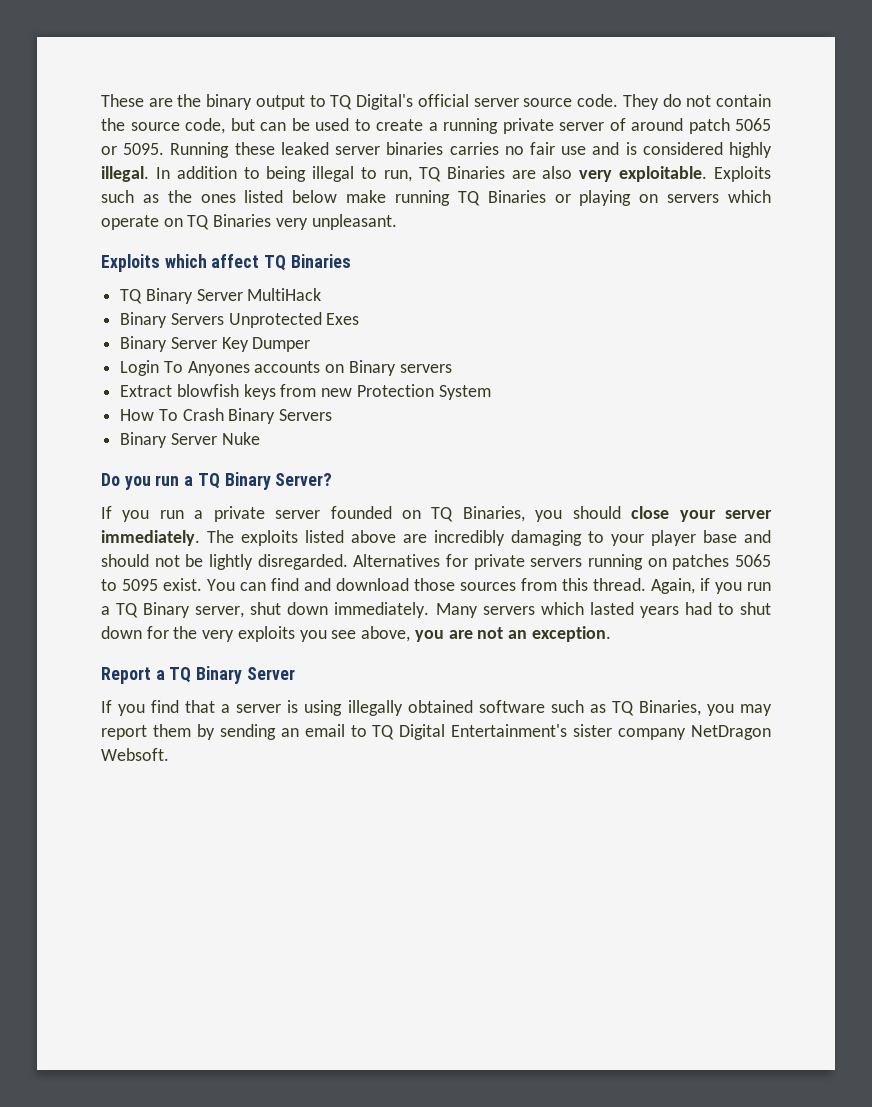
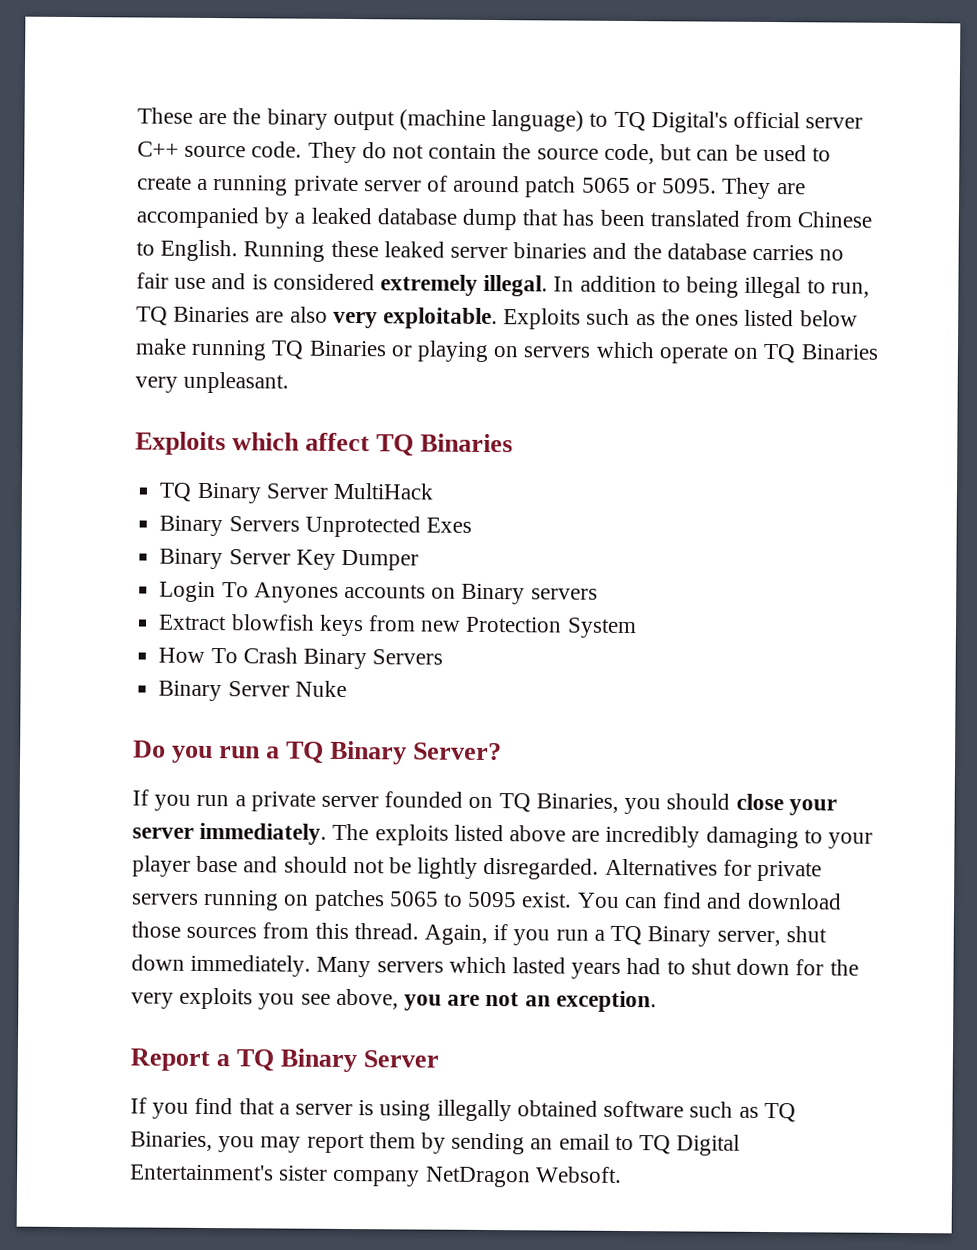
(305, 102) none -> [399,109,585,132] (machine language)
(519, 102) none -> [137,141,179,157] C++
(165, 149) none -> [722,177,806,200] [136,206,873,231] [136,239,239,262] They are accompanied by a leaked database dump that has been translated from Chinese to English.
(444, 148) none -> [592,242,747,260] and the database
[728,142,772,158] highly -> [380,274,479,296] extremely

